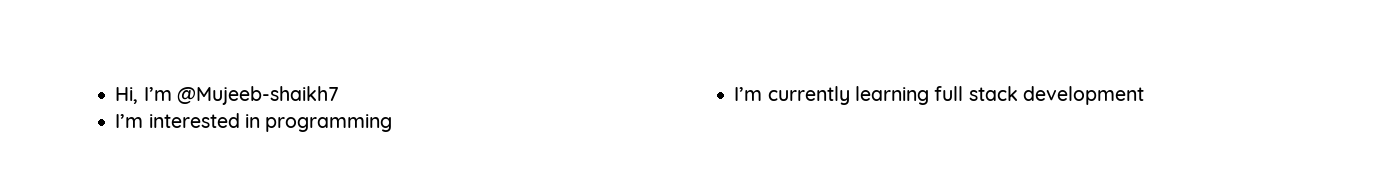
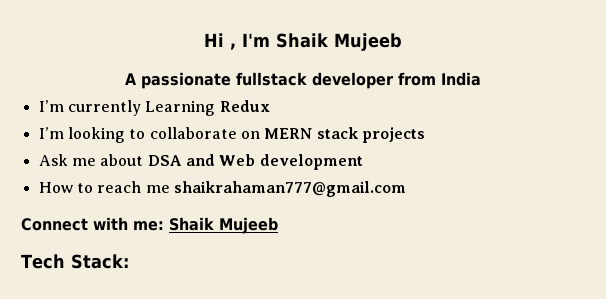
[115,86,339,105] [115,113,393,132] [734,86,1144,105] Hi, I’m @Mujeeb-shaikh7 // I’m interested in programming // I’m currently learning full stack development -> [204,33,402,51] [125,72,481,89] [38,100,270,116] [38,127,425,143] [38,154,363,170] [38,181,406,197] [21,217,278,234] [21,254,129,269] Hi , I'm Shaik Mujeeb // A passionate fullstack developer from India // I’m currently Learning Redux // I’m looking to collaborate on MERN stack projects // Ask me about DSA and Web development // How to reach me shaikrahaman777@gmail.com // Connect with me: Shaik Mujeeb // Tech Stack:

